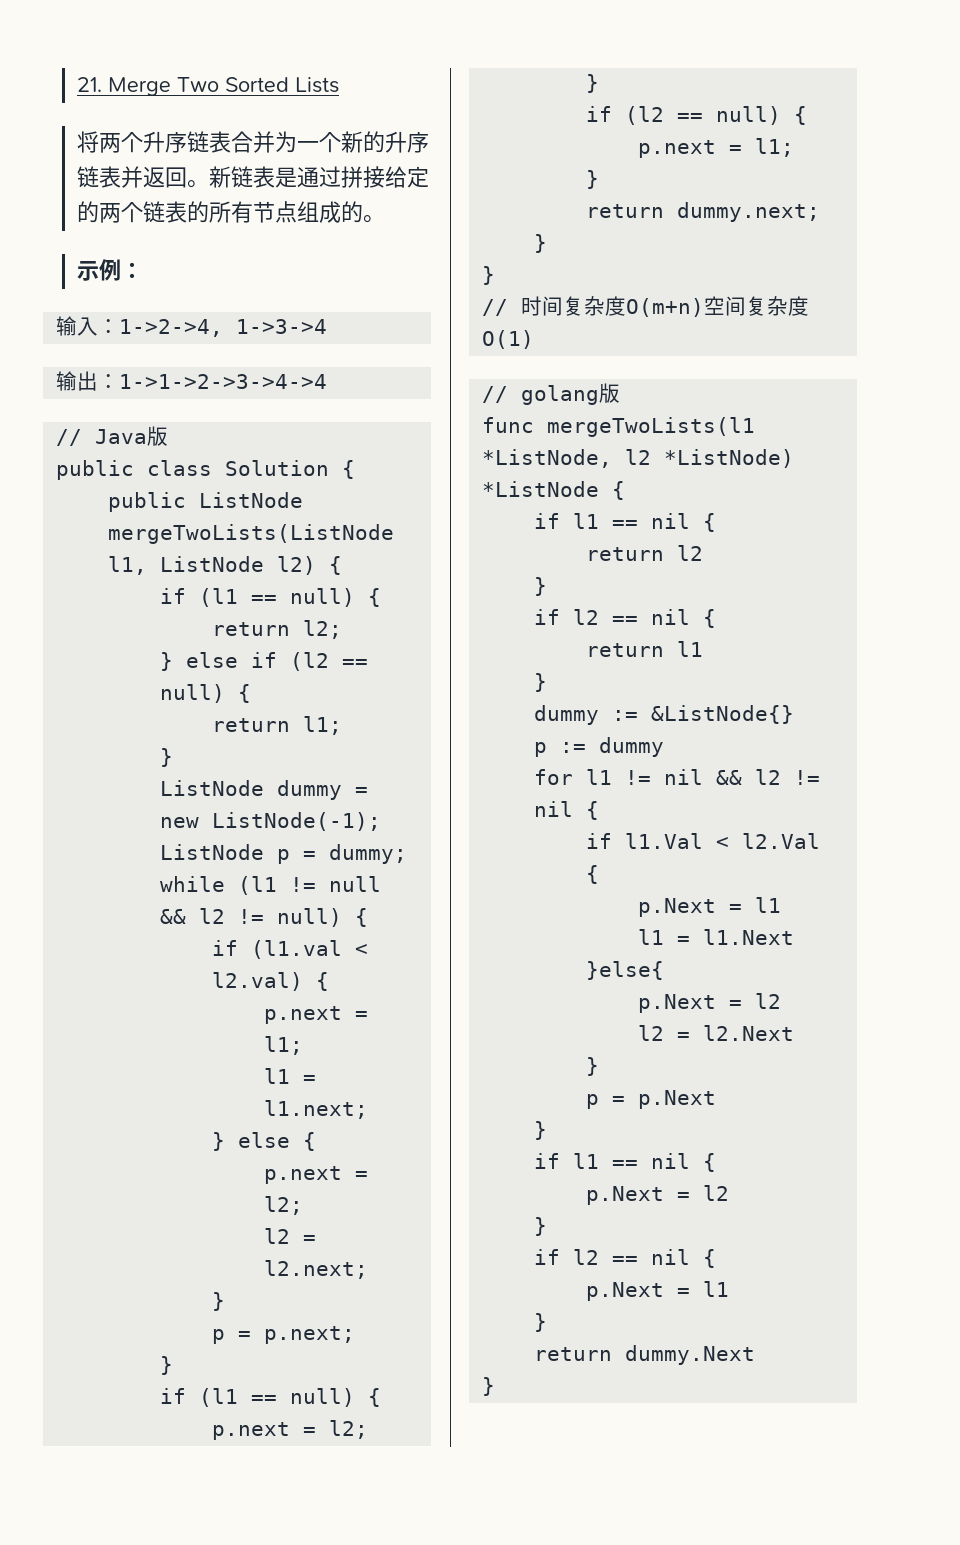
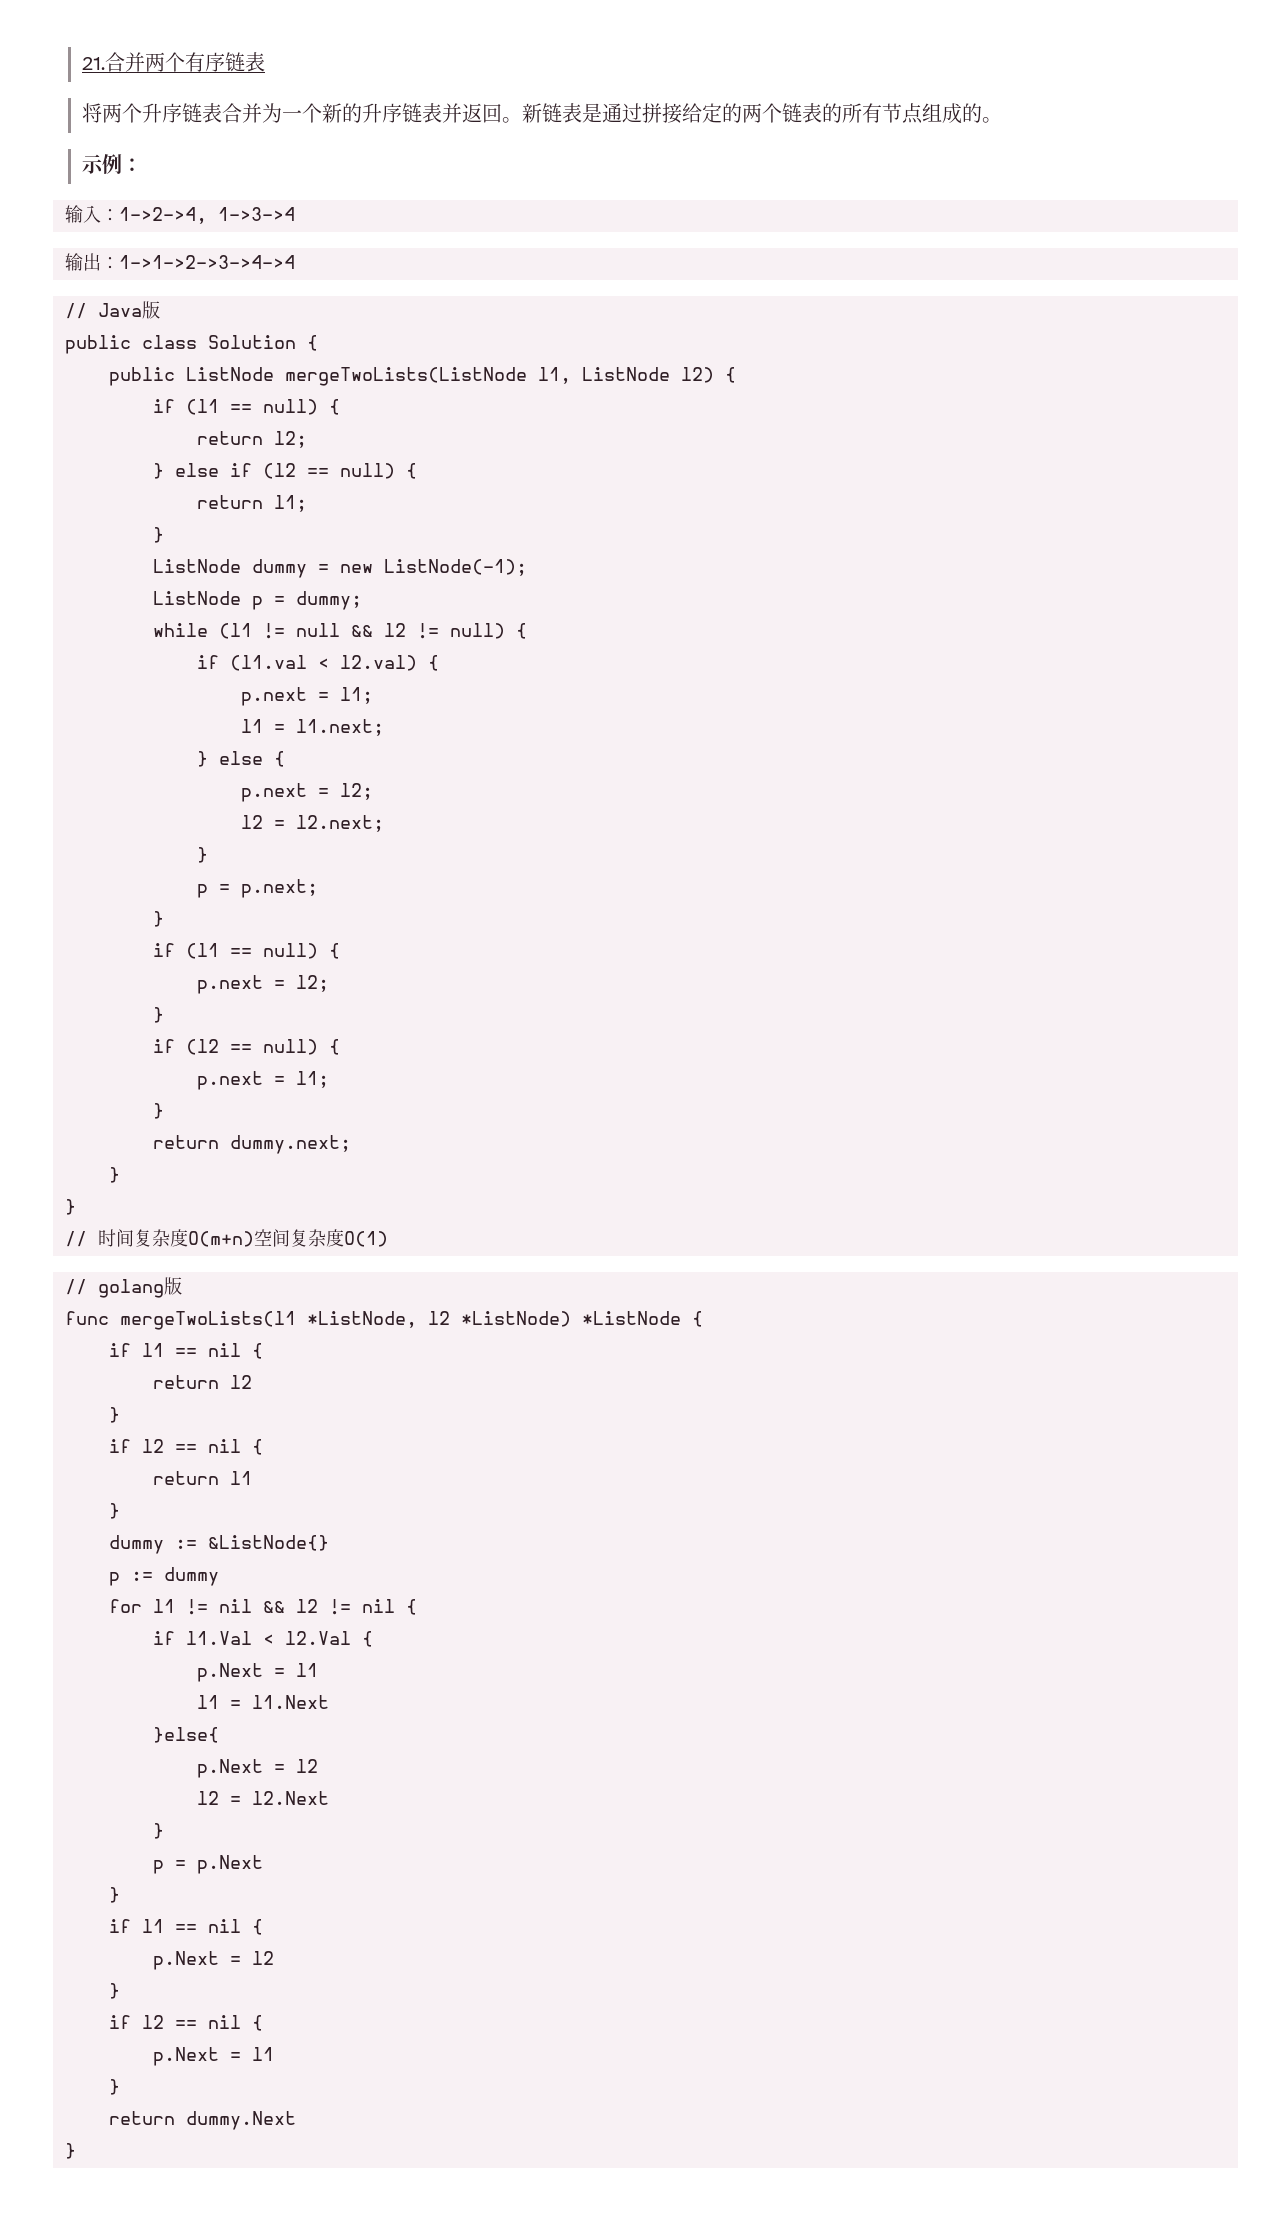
[108,77,340,96] Merge Two Sorted Lists -> [105,52,266,72] 合并两个有序链表

